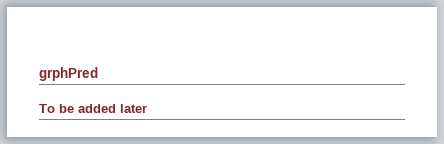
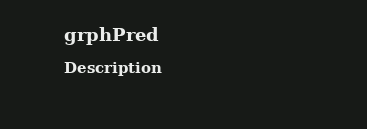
[39,104,147,113] To be added later -> [64,62,162,76] Description

